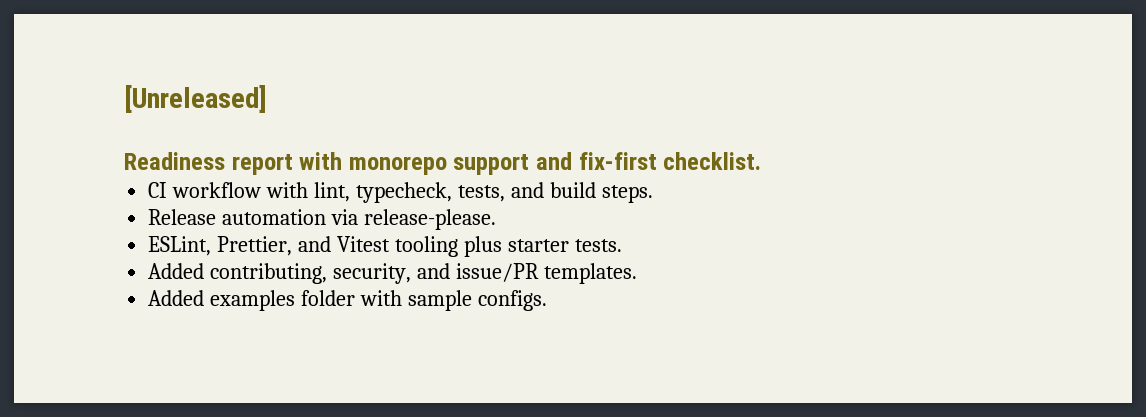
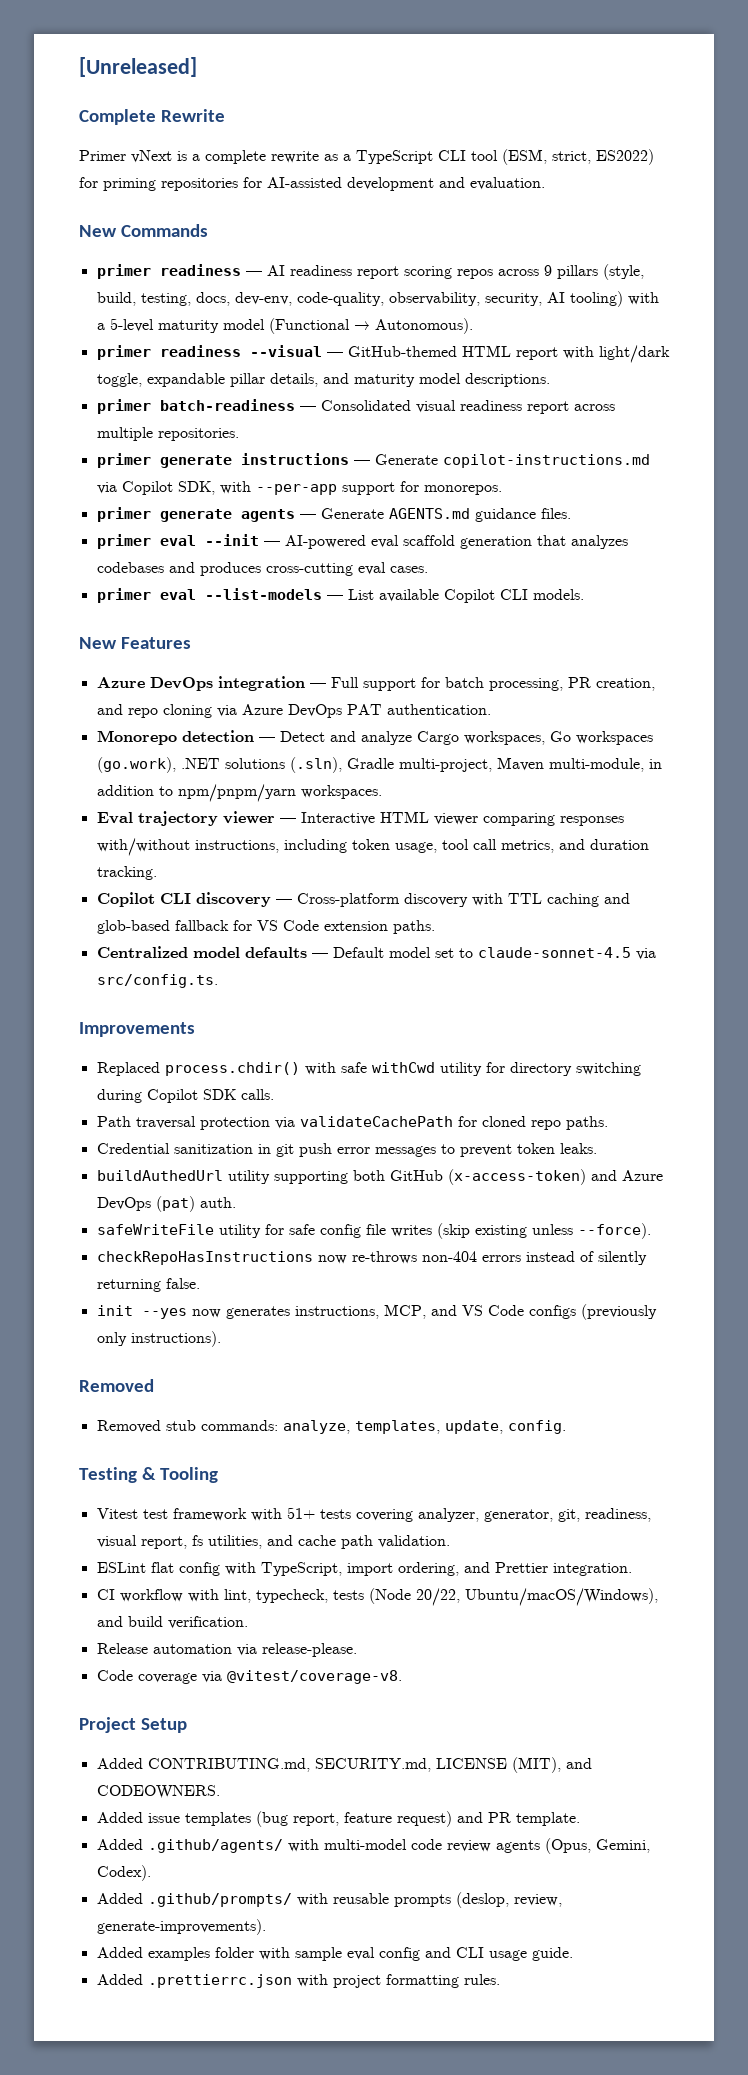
[124,152,762,175] Readiness report with monorepo support and fix-first checklist. -> [79,109,226,125] [79,149,654,165] [79,177,545,191] [79,224,209,237] [96,264,644,280] [96,291,659,307] [96,318,473,334] [96,345,670,363] [96,373,550,387] [96,399,615,414] [96,427,239,441] [96,453,650,468] [96,481,502,495] [96,507,571,522] [96,534,628,549] [96,562,428,576] [96,588,584,603] [79,637,192,649] [96,676,655,691] [96,704,491,718] [96,730,653,745] [96,757,662,773] [96,784,382,802] [96,811,624,826] [96,838,649,856] [96,866,157,880] [96,892,630,907] [96,920,435,934] [96,946,656,960] [96,974,218,988] [79,1022,195,1037] [96,1062,641,1076] [96,1089,274,1103] [96,1116,608,1130] [96,1143,597,1157] [96,1169,663,1185] [96,1196,236,1212] [96,1223,651,1239] [96,1251,647,1265] [96,1278,200,1292] [96,1304,657,1320] [96,1331,221,1347] [79,1379,154,1392] [96,1420,566,1434] [79,1467,219,1483] [96,1507,651,1522] [96,1535,450,1549] [96,1562,632,1576] Complete Rewrite // Primer vNext is a complete rewrite as a TypeScript CLI tool (ESM, strict, ES2022) for priming repositories for AI-assisted development and evaluation. // New Commands // primer readiness — AI readiness report scoring repos across 9 pillars (style, build, testing, docs, dev-env, code-quality, observability, security, AI tooling) with a 5-level maturity model (Functional → Autonomous). // primer readiness --visual — GitHub-themed HTML report with light/dark toggle, expandable pillar details, and maturity model descriptions. // primer batch-readiness — Consolidated visual readiness report across multiple repositories. // primer generate instructions — Generate copilot-instructions.md via Copilot SDK, with --per-app support for monorepos. // primer generate agents — Generate AGENTS.md guidance files. // primer eval --init — AI-powered eval scaffold generation that analyzes codebases and produces cross-cutting eval cases. // primer eval --list-models — List available Copilot CLI models. // New Features // Azure DevOps integration — Full support for batch processing, PR creation, and repo cloning via Azure DevOps PAT authentication. // Monorepo detection — Detect and analyze Cargo workspaces, Go workspaces (go.work), .NET solutions (.sln), Gradle multi-project, Maven multi-module, in addition to npm/pnpm/yarn workspaces. // Eval trajectory viewer — Interactive HTML viewer comparing responses with/without instructions, including token usage, tool call metrics, and duration tracking. // Copilot CLI discovery — Cross-platform discovery with TTL caching and glob-based fallback for VS Code extension paths. // Centralized model defaults — Default model set to claude-sonnet-4.5 via src/config.ts. // Improvements // Replaced process.chdir() with safe withCwd utility for directory switching during Copilot SDK calls. // Path traversal protection via validateCachePath for cloned repo paths. // Credential sanitization in git push error messages to prevent token leaks. // buildAuthedUrl utility supporting both GitHub (x-access-token) and Azure DevOps (pat) auth. // safeWriteFile utility for safe config file writes (skip existing unless --force). // checkRepoHasInstructions now re-throws non-404 errors instead of silently returning false. // init --yes now generates instructions, MCP, and VS Code configs (previously only instructions). // Removed // Removed stub commands: analyze, templates, update, config. // Testing & Tooling // Vitest test framework with 51+ tests covering analyzer, generator, git, readiness, visual report, fs utilities, and cache path validation. // ESLint flat config with TypeScript, import ordering, and Prettier integration.
[457,185,505,202] tests, -> [332,1588,658,1606] tests (Node 20/22, Ubuntu/macOS/Windows),
[601,185,653,203] steps. -> [167,1616,248,1629] verification.
[148,236,622,257] [148,263,637,284] ESLint, Prettier, and Vitest tooling plus starter tests. // Added contributing, security, and issue/PR templates. -> [96,1670,402,1684] [79,1717,188,1733] [96,1757,592,1773] [96,1785,220,1799] [96,1811,580,1827] [96,1838,650,1854] [96,1865,151,1881] [96,1892,562,1908] [96,1919,266,1935] Code coverage via @vitest/coverage-v8. // Project Setup // Added CONTRIBUTING.md, SECURITY.md, LICENSE (MIT), and CODEOWNERS. // Added issue templates (bug report, feature request) and PR template. // Added .github/agents/ with multi-model code review agents (Opus, Gemini, Codex). // Added .github/prompts/ with reusable prompts (deslop, review, generate-improvements).
[477,290,547,311] configs. -> [346,1947,573,1961] [96,1974,500,1988] eval config and CLI usage guide. // Added .prettierrc.json with project formatting rules.

